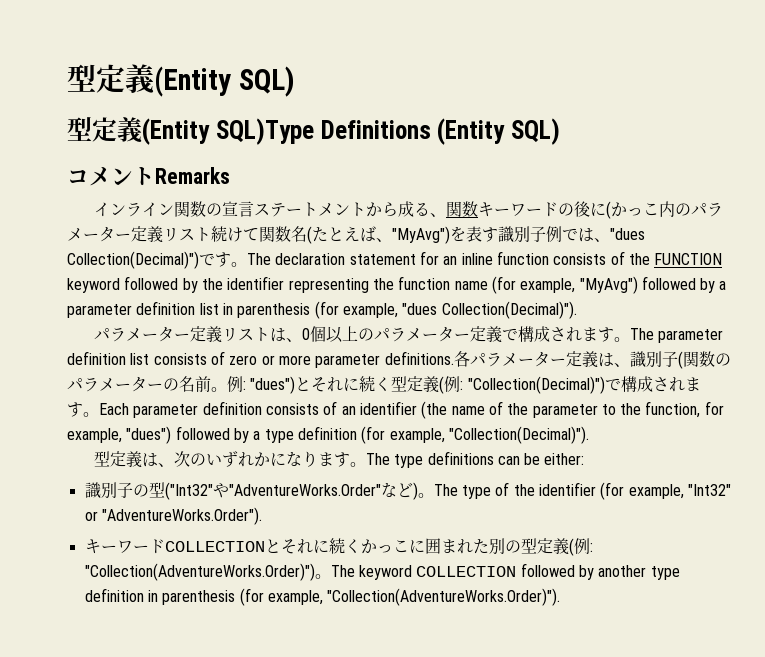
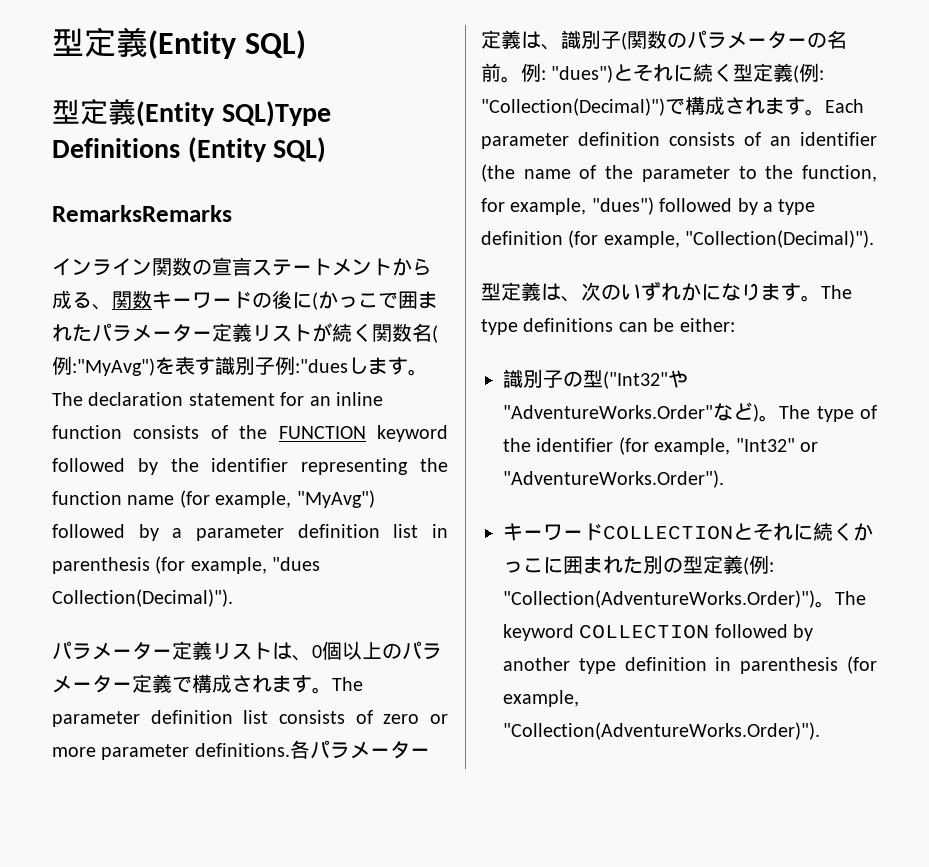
[67,167,230,186] コメントRemarks -> [52,205,232,222] RemarksRemarks
[658,201,723,217] [67,226,259,243] 内のパラメーター定義リスト続けて -> [378,291,438,309] [52,323,372,342] で囲まれたパラメーター定義リストが続く
[312,226,645,244] [67,251,215,269] たとえば、"MyAvg")を表す識別子例では、"dues Collection(Decimal)")で -> [52,356,388,376] 例:"MyAvg")を表す識別子例:"duesしま

